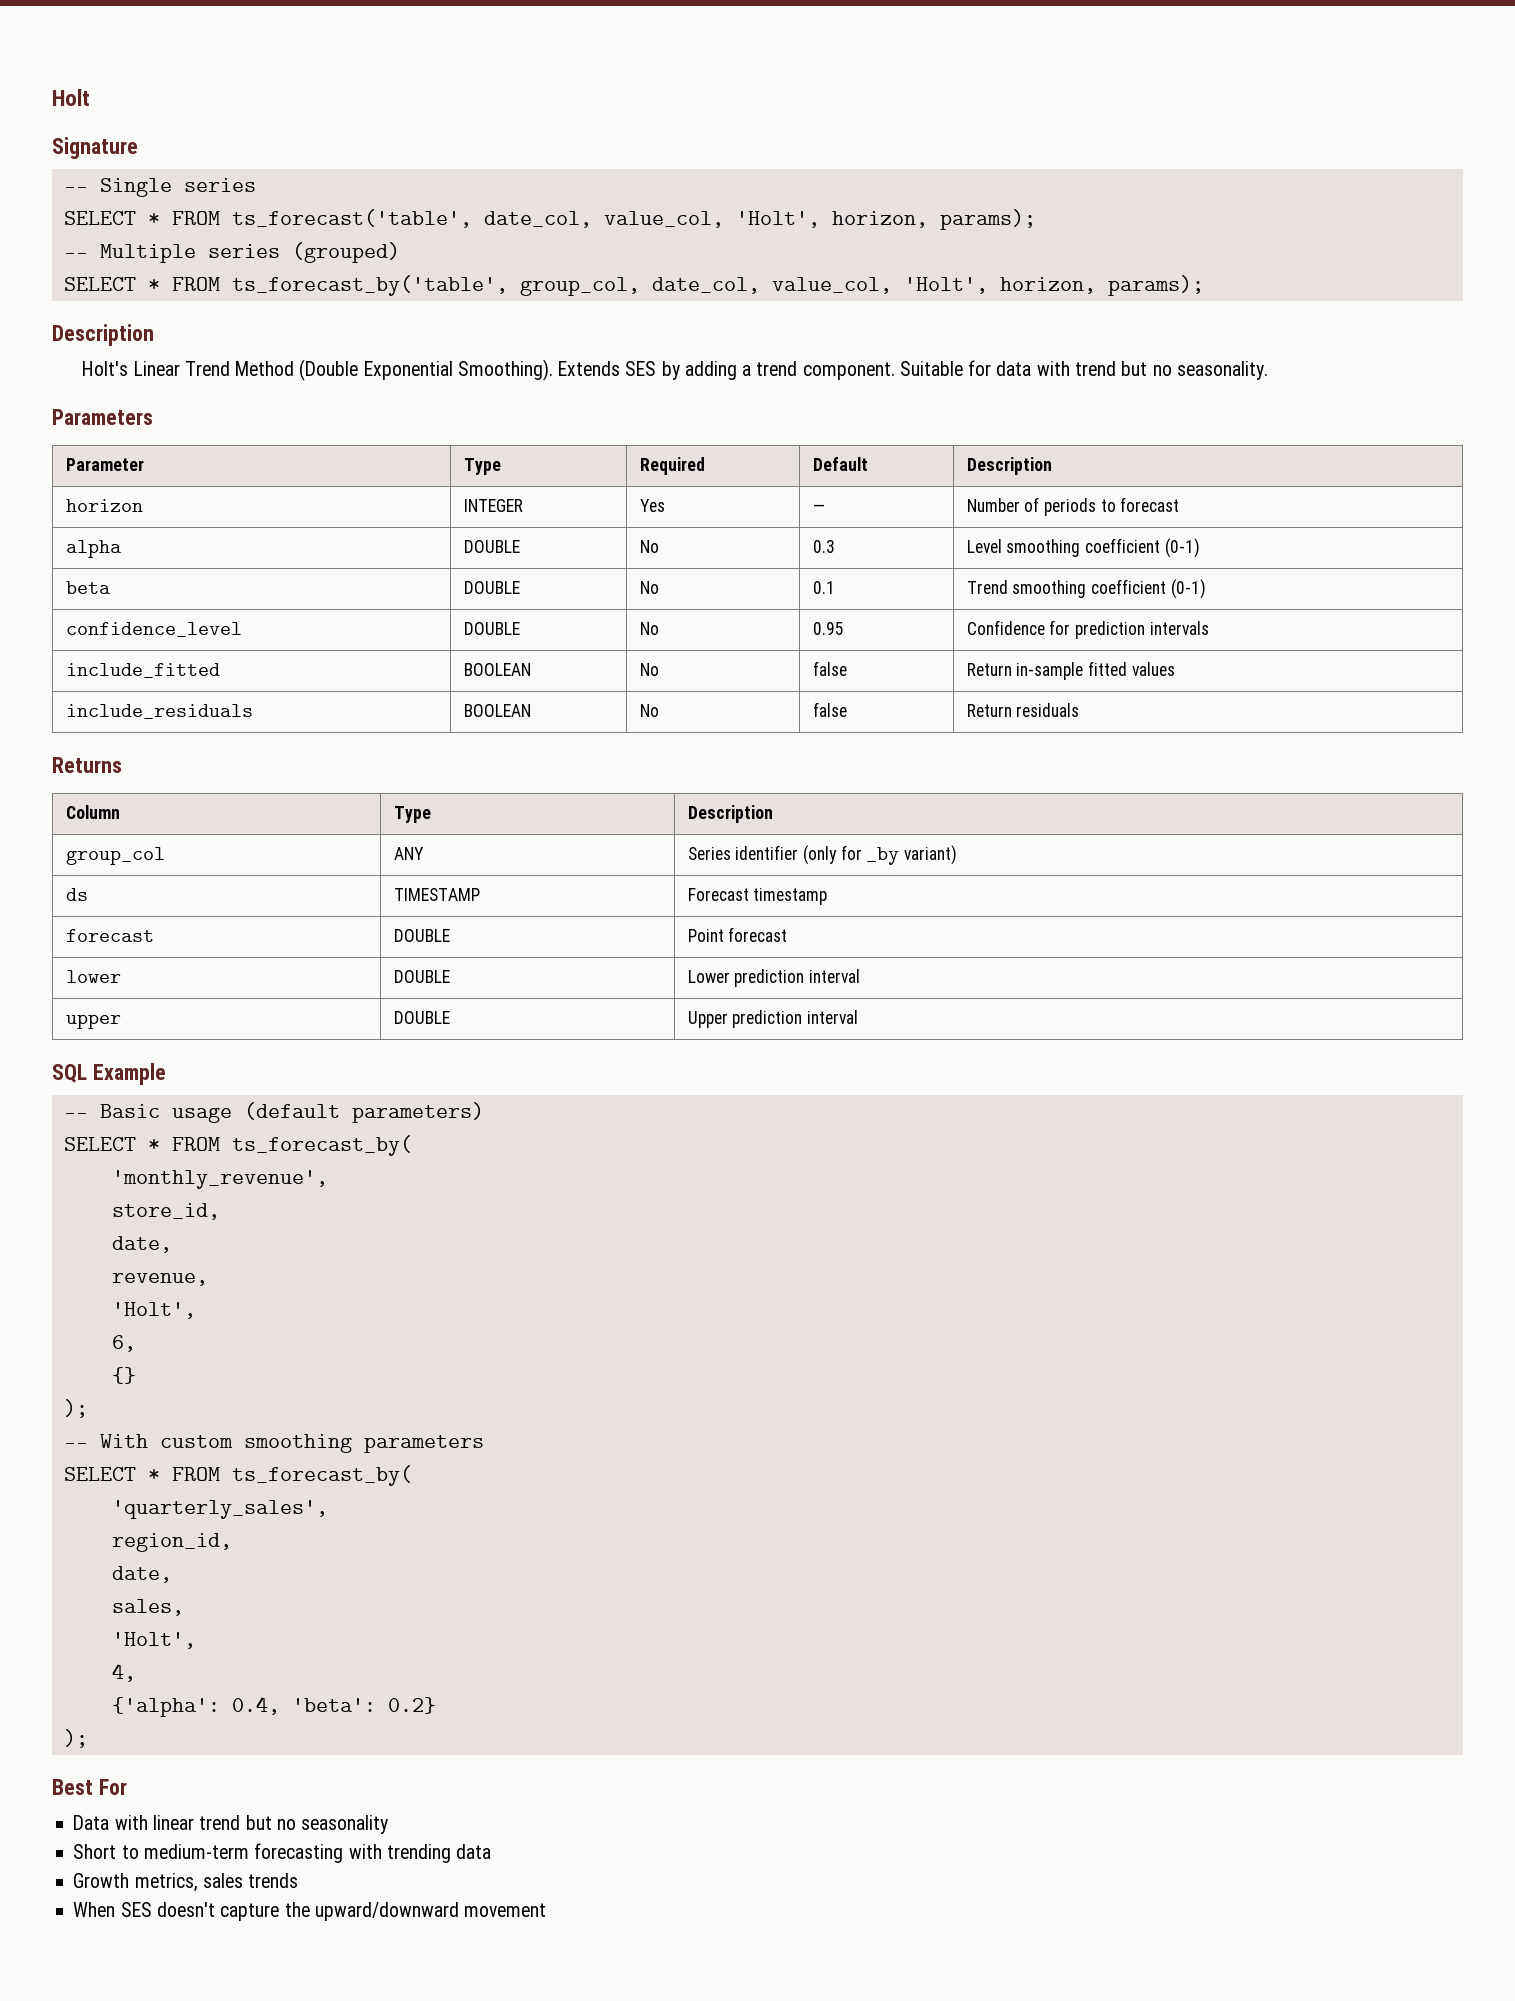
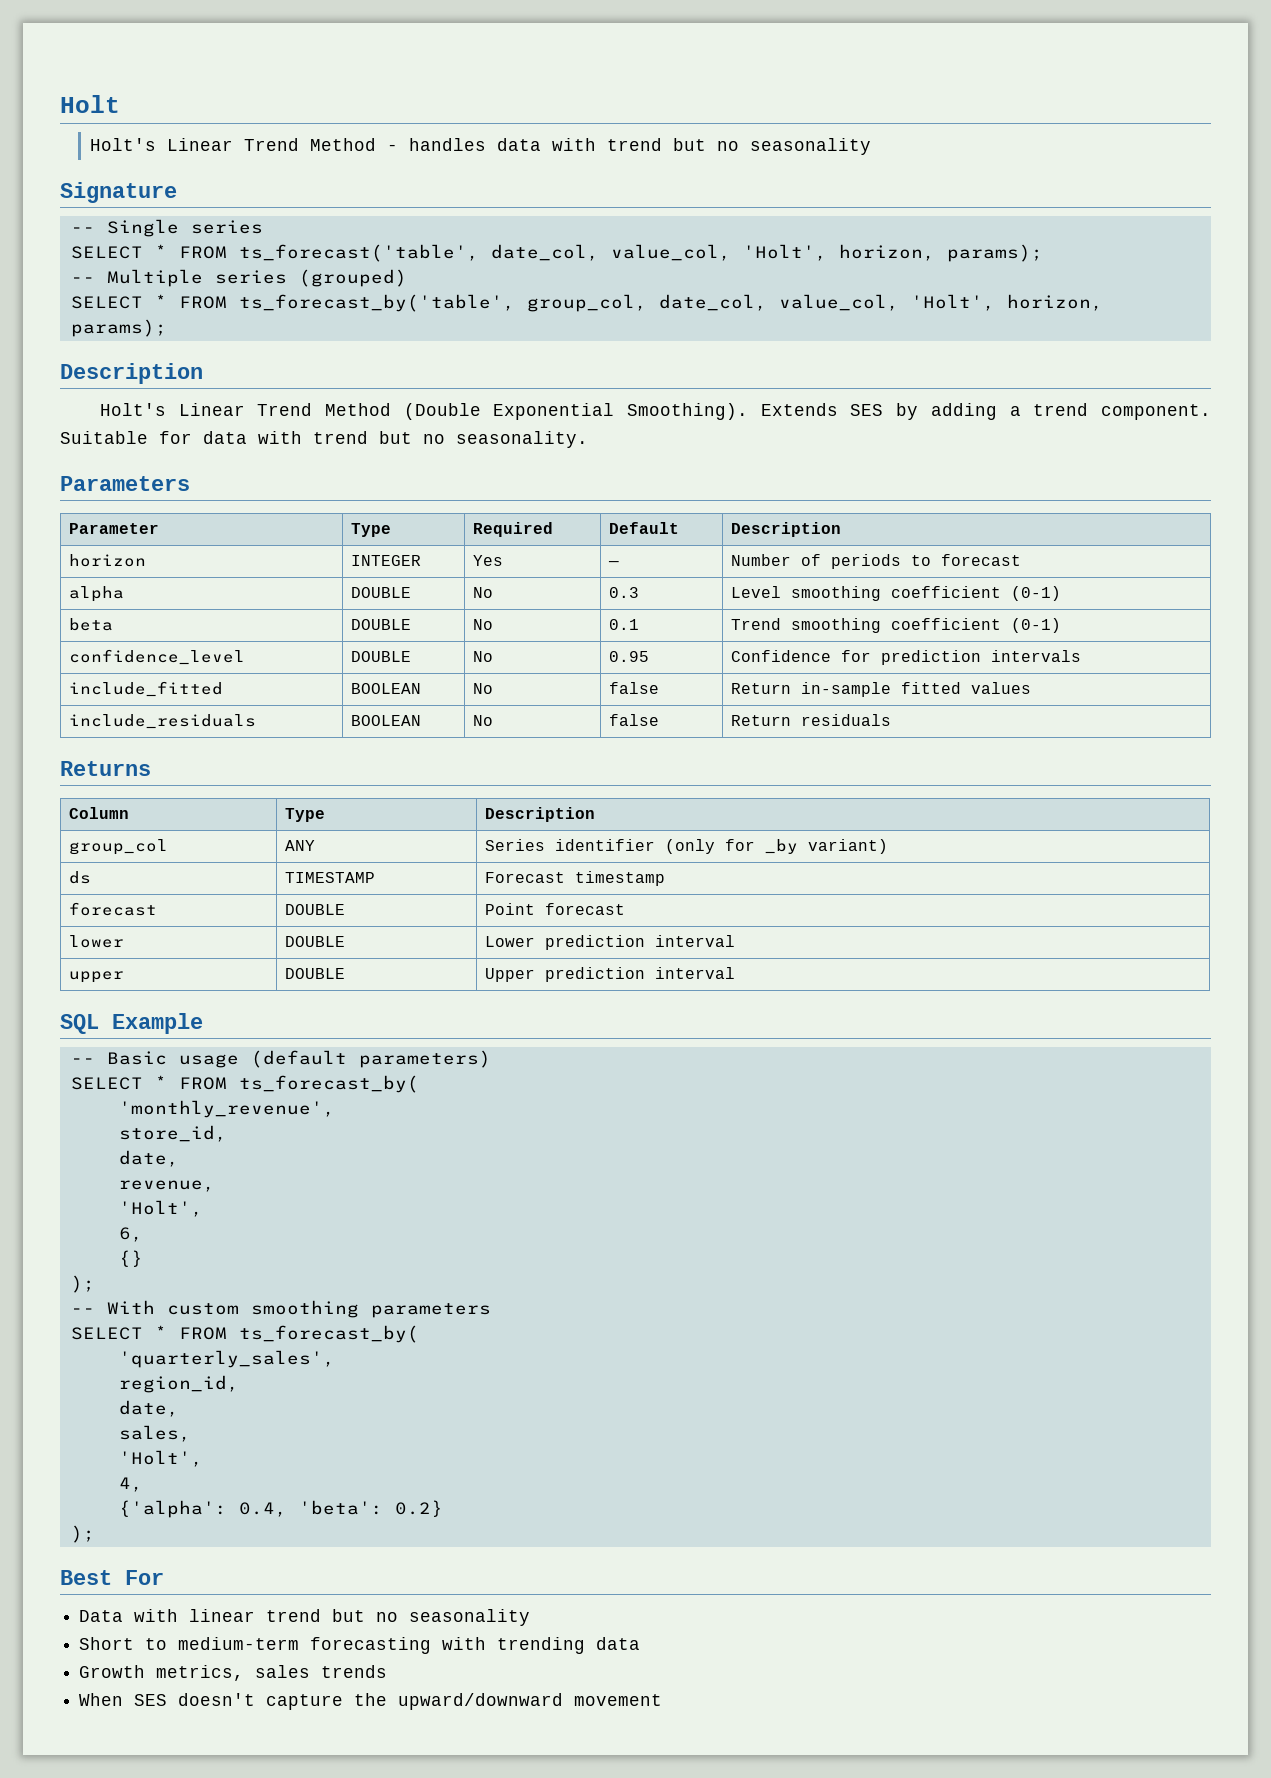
(90, 97) none -> [90,138,872,155] // Holt's Linear Trend Method - handles data with trend but no seasonality

